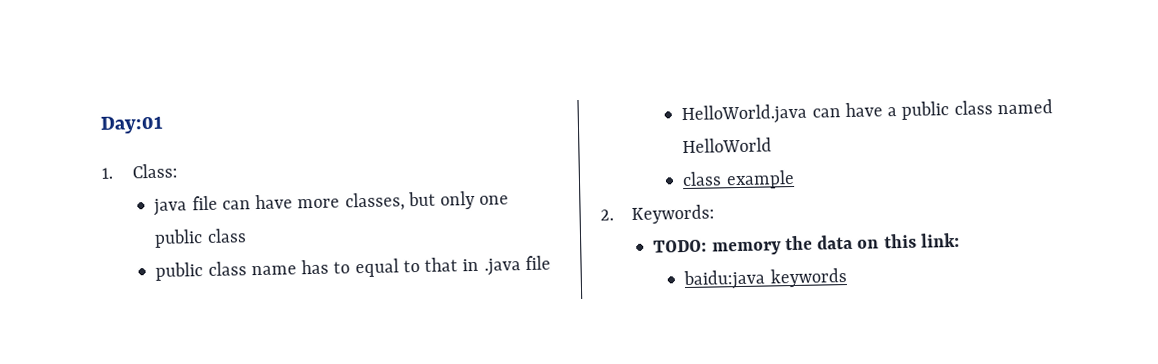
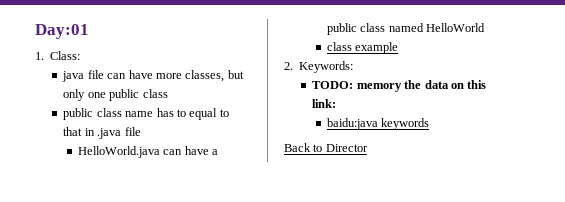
(847, 278) none -> [284,143,368,152] // Back to Director

